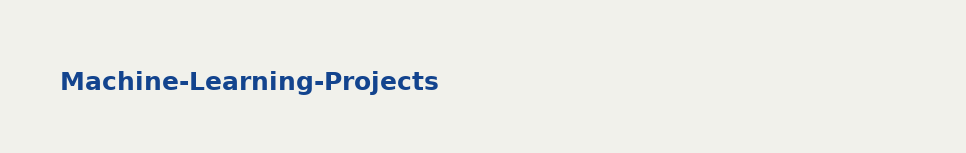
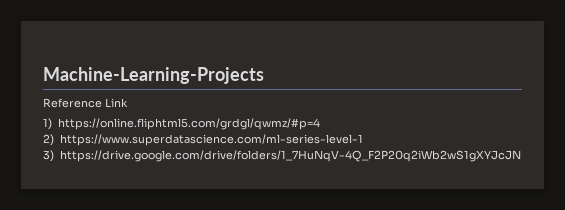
(439, 83) none -> [43,98,128,108] [43,118,320,130] [43,134,363,146] [43,150,521,162] // Reference Link // 1) https://online.fliphtml5.com/grdgl/qwmz/#p=4 // 2) https://www.superdatascience.com/ml-series-level-1 // 3) https://drive.google.com/drive/folders/1_7HuNqV-4Q_F2P20q2iWb2wS1gXYJcJN

